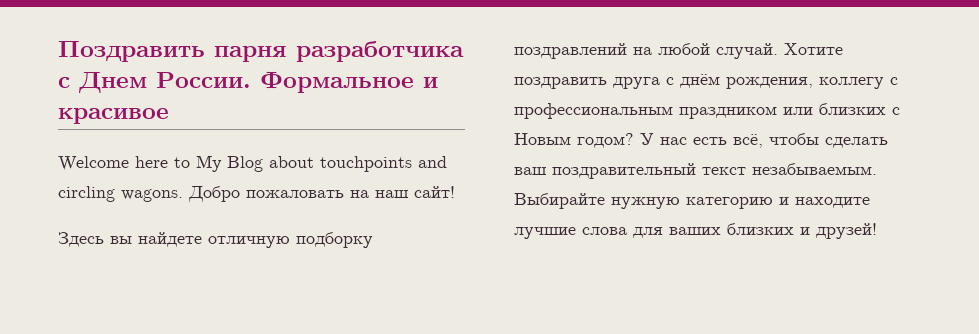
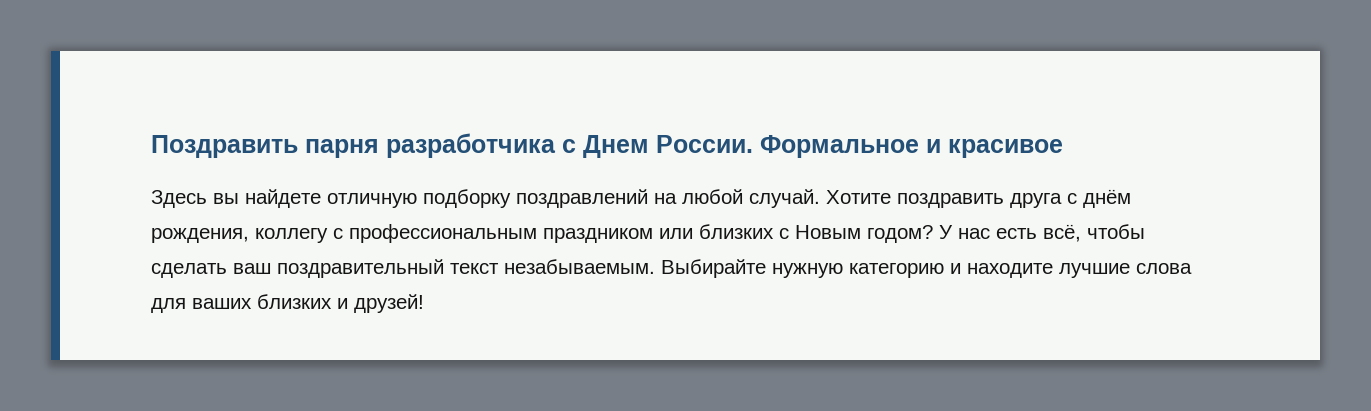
[58,155,447,172] [58,186,455,202] // Welcome here to My Blog about touchpoints and circling wagons. Добро пожаловать на наш сайт! -> (1063, 148) none

